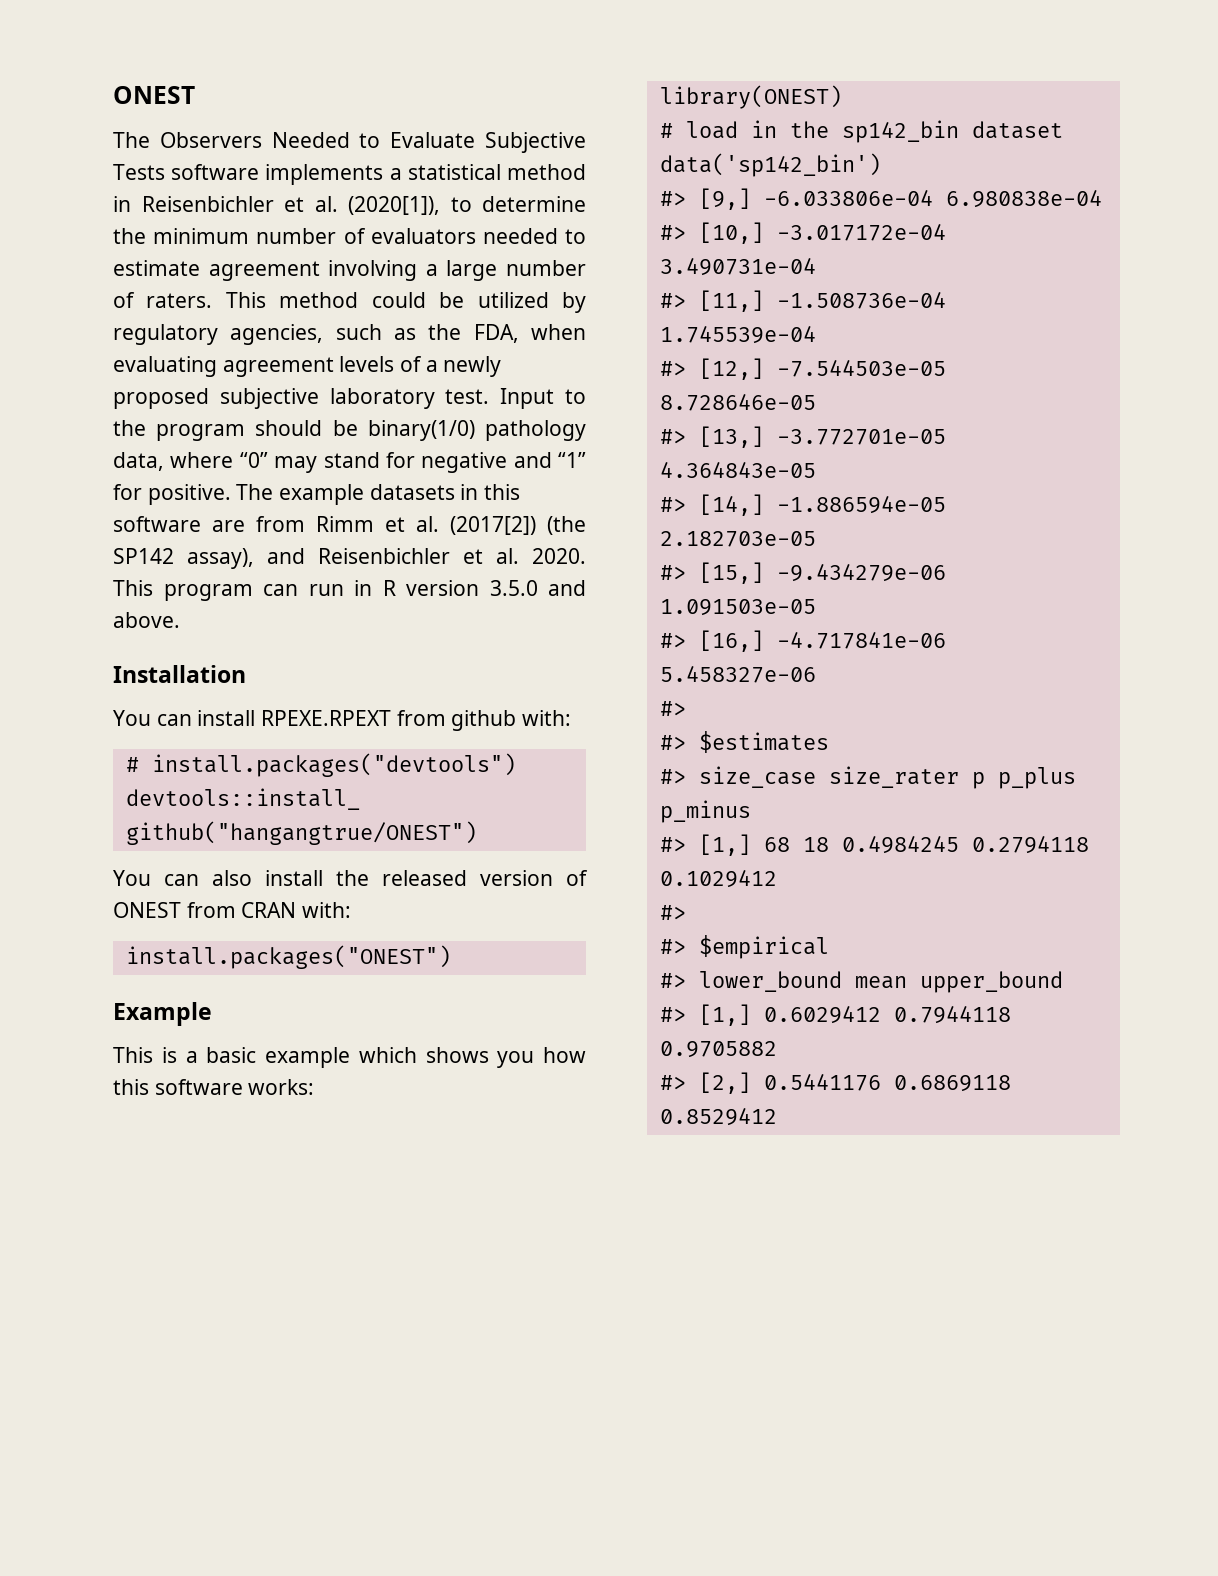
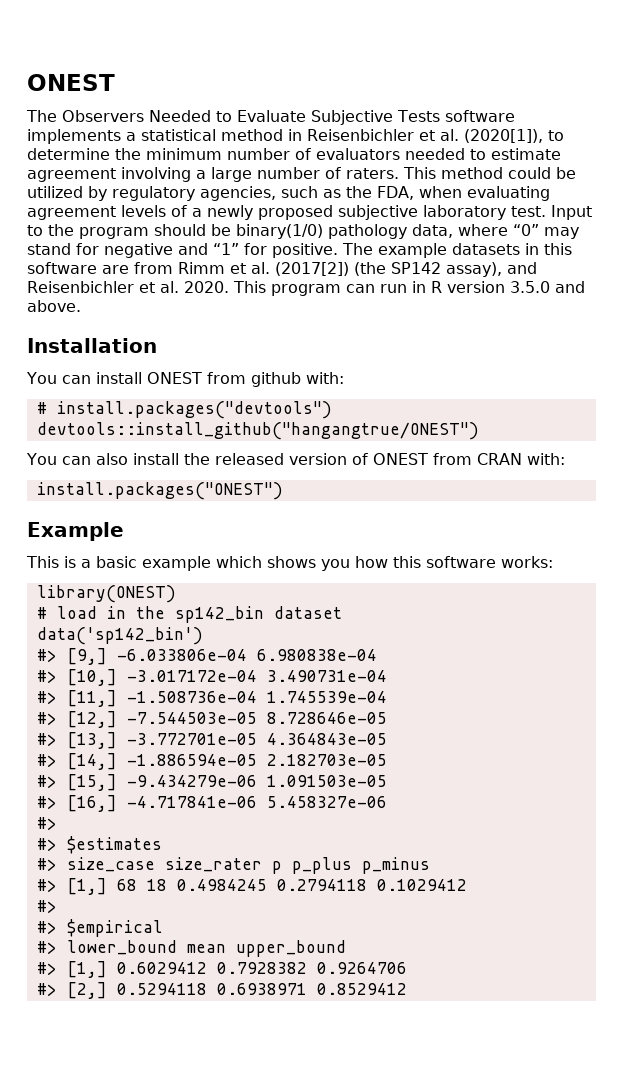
[261,710,392,726] RPEXE.RPEXT -> [146,372,202,384] ONEST
[893,1006,1011,1024] [659,1041,777,1058] 0.7944118 0.9705882 -> [216,962,407,974] 0.7928382 0.9264706
[763,1074,1011,1092] 0.5441176 0.6869118 -> [116,983,307,995] 0.5294118 0.6938971

